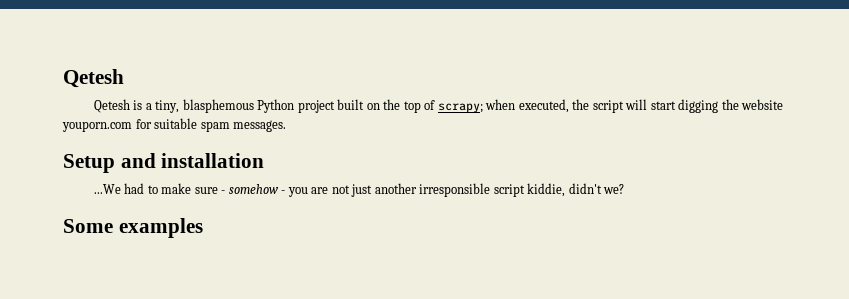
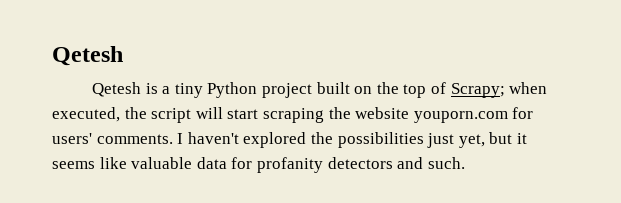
[155,99,254,113] tiny, blasphemous -> [174,83,203,98] tiny
[437,103,483,113] scrapy; -> [450,83,505,98] Scrapy;
[678,99,719,113] digging -> [262,108,324,123] scraping
[154,118,287,132] [63,153,265,173] [93,183,625,197] [63,218,203,238] suitable spam messages. // Setup and installation // ...We had to make sure - somehow - you are not just another irresponsible script kiddie, didn't we? // Some examples -> [52,132,527,148] [52,157,465,173] users' comments. I haven't explored the possibilities just yet, but it seems like valuable data for profanity detectors and such.

